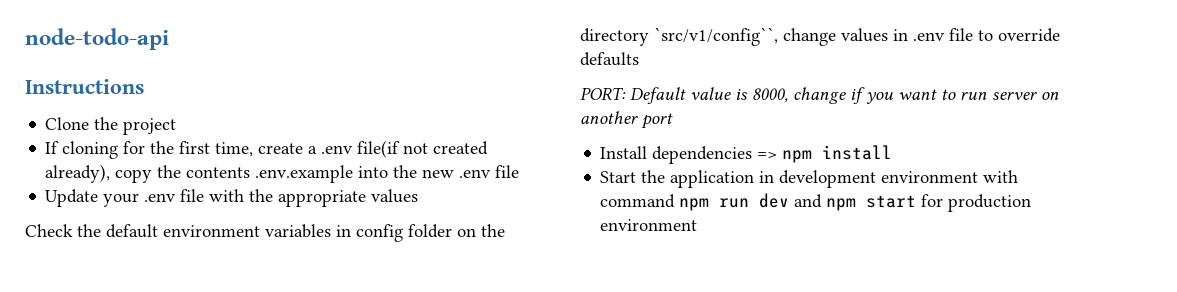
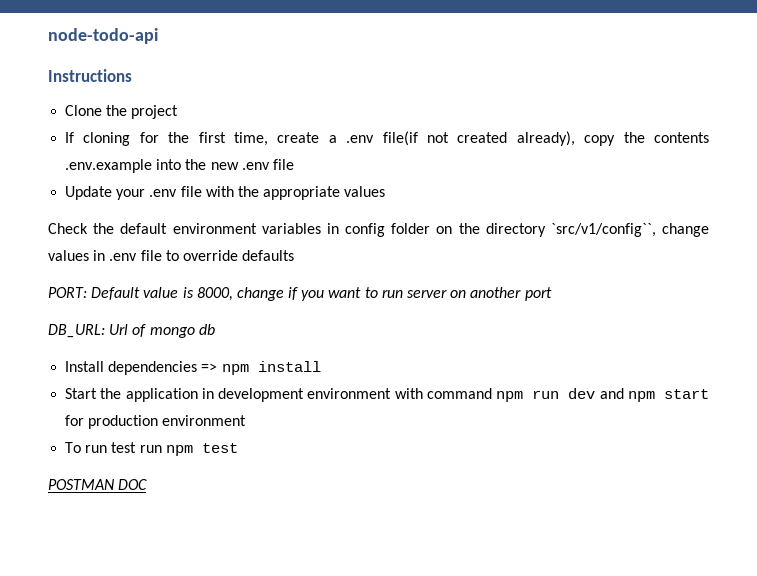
(673, 121) none -> [48,324,215,338] // DB_URL: Url of mongo db
(698, 225) none -> [65,442,238,456] [48,479,148,490] // To run test run npm test // POSTMAN DOC

